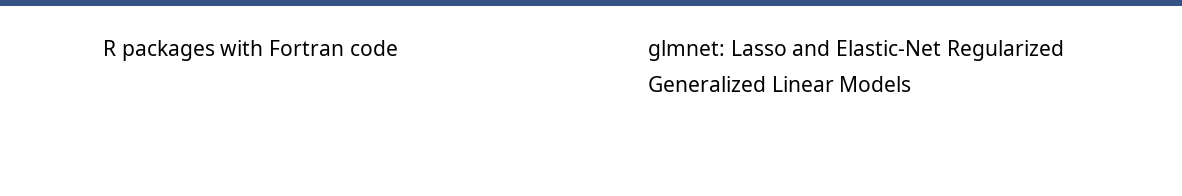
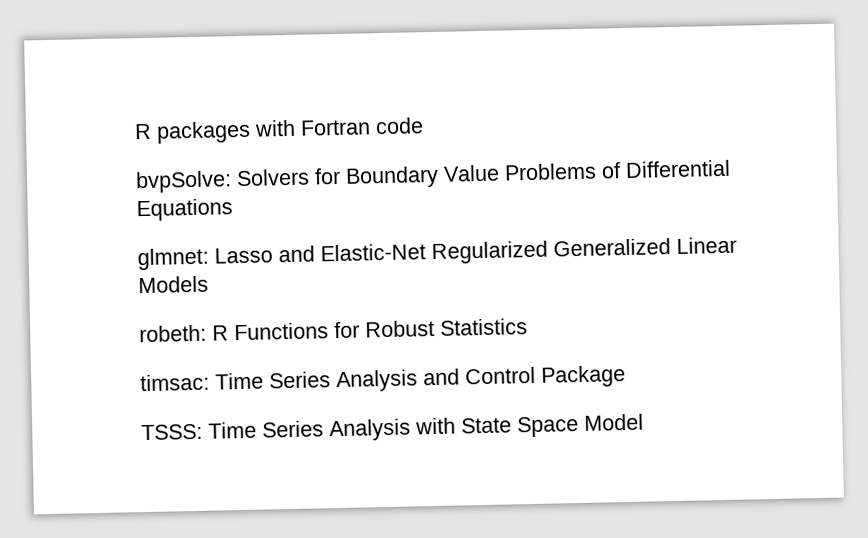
(398, 48) none -> [135,159,731,194] [136,198,233,222] // bvpSolve: Solvers for Boundary Value Problems of Differential Equations
(912, 84) none -> [139,318,528,343] [140,365,626,393] [141,413,644,442] // robeth: R Functions for Robust Statistics // timsac: Time Series Analysis and Control Package // TSSS: Time Series Analysis with State Space Model

